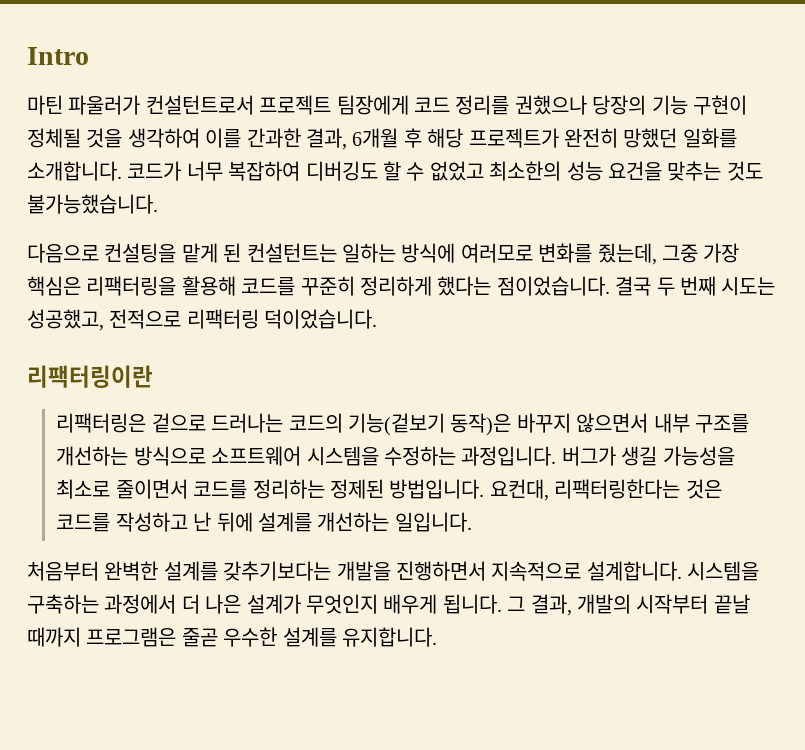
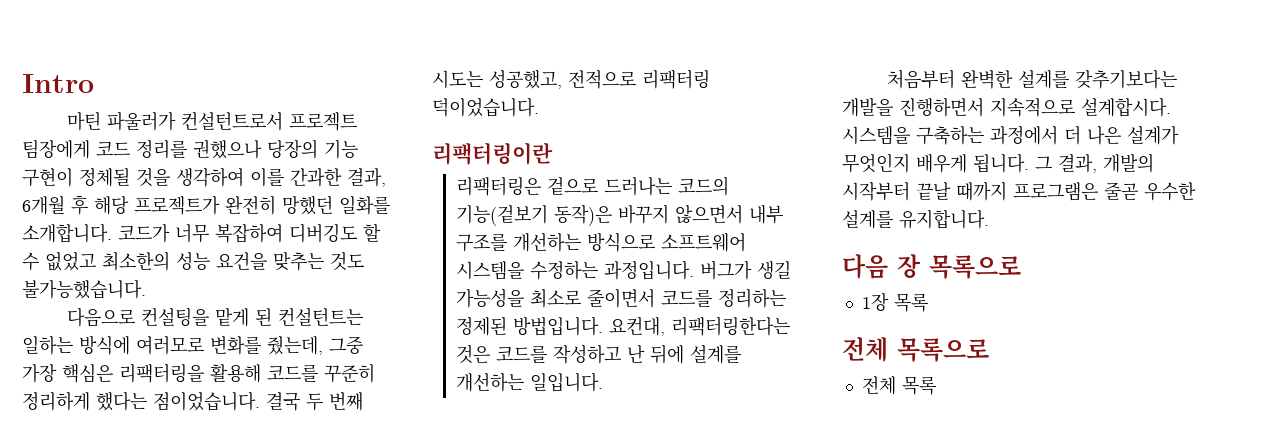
[586,561,682,581] 설계합니다. -> [1081,97,1171,117] 설계합시다.
(437, 637) none -> [842,254,1021,279] [861,293,928,312] [842,337,989,362] [861,376,936,395] // 다음 장 목록으로 // 1장 목록 // 전체 목록으로 // 전체 목록

